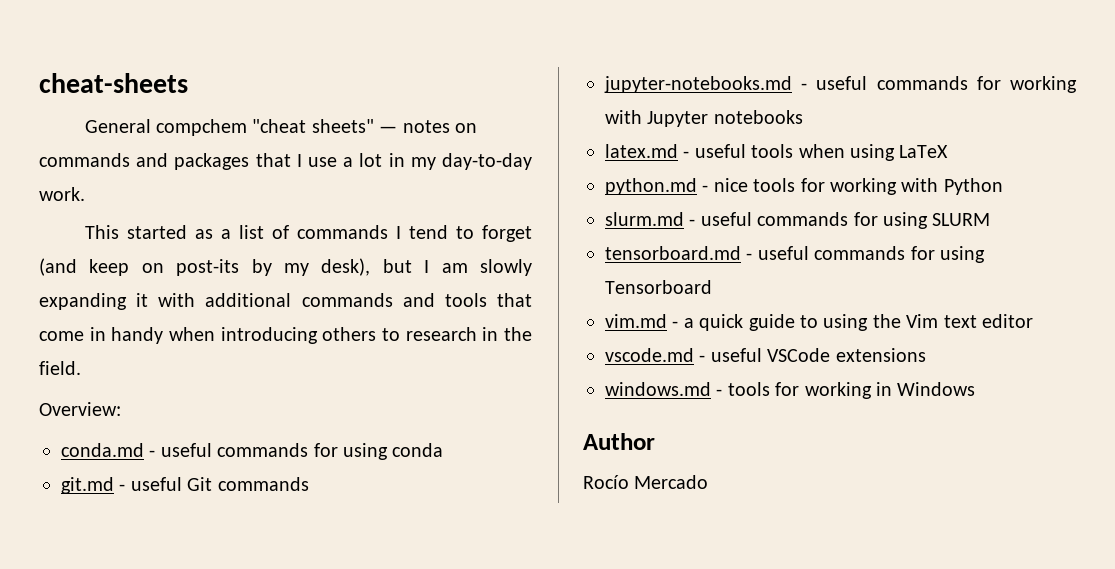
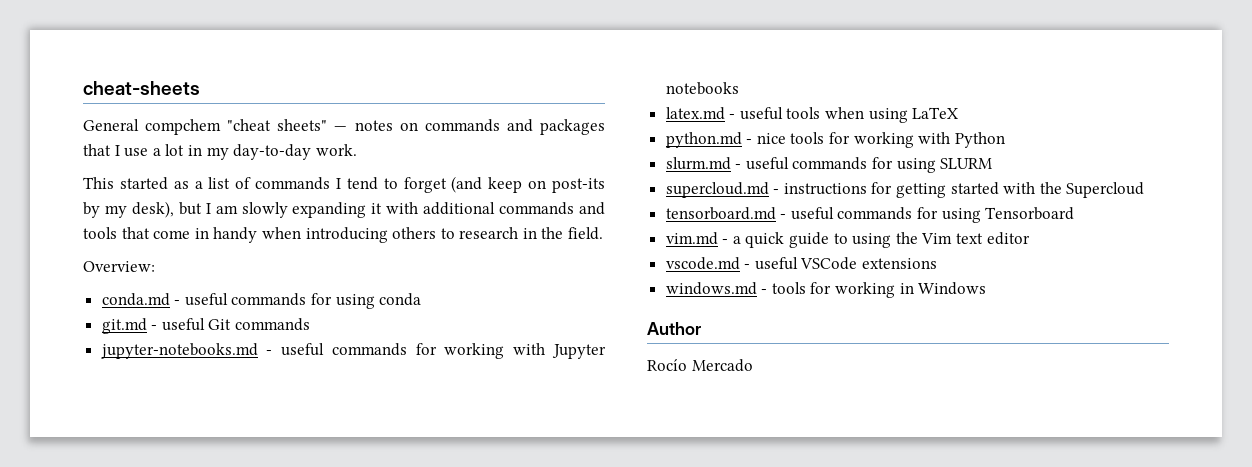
(991, 219) none -> [665,182,1145,198] // supercloud.md - instructions for getting started with the Supercloud

